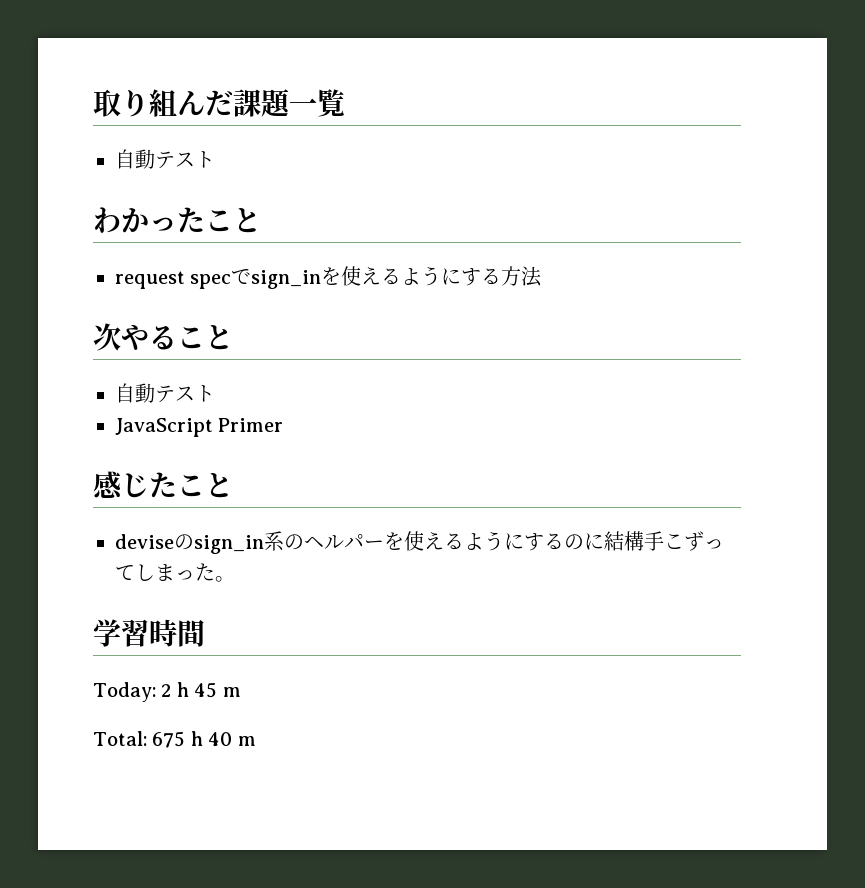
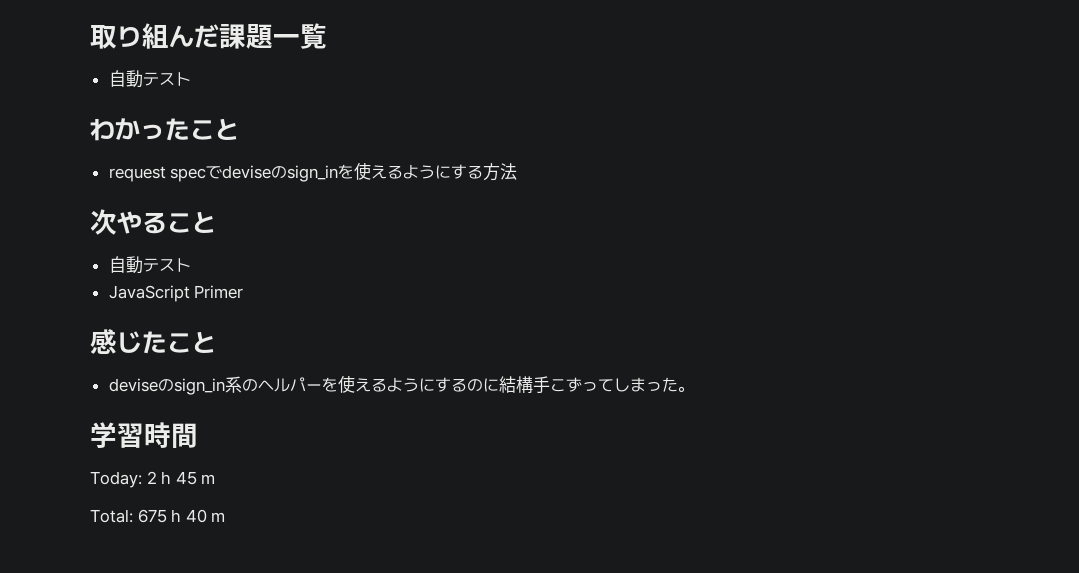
(252, 276) none -> [222,165,288,179] deviseの

